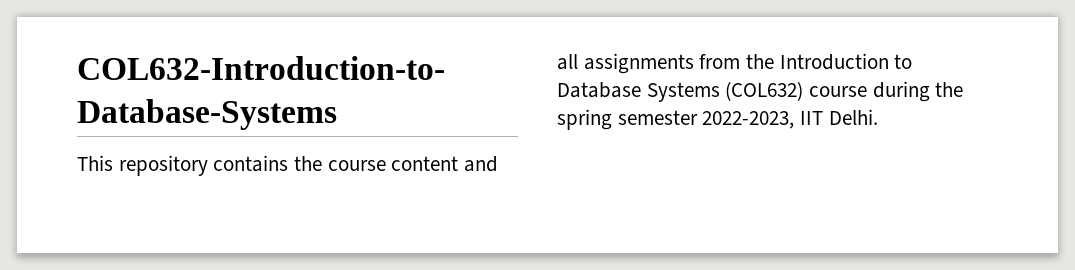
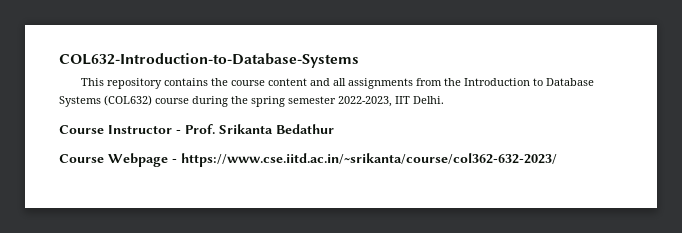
(878, 117) none -> [59,124,334,134] [59,153,557,167] // Course Instructor - Prof. Srikanta Bedathur // Course Webpage - https://www.cse.iitd.ac.in/~srikanta/course/col362-632-2023/

